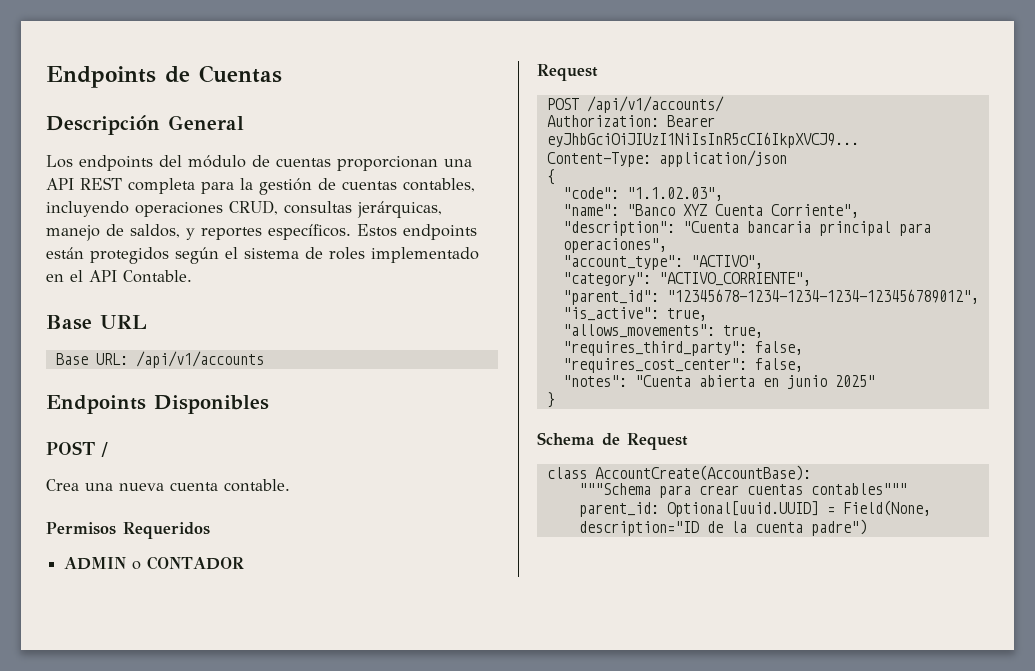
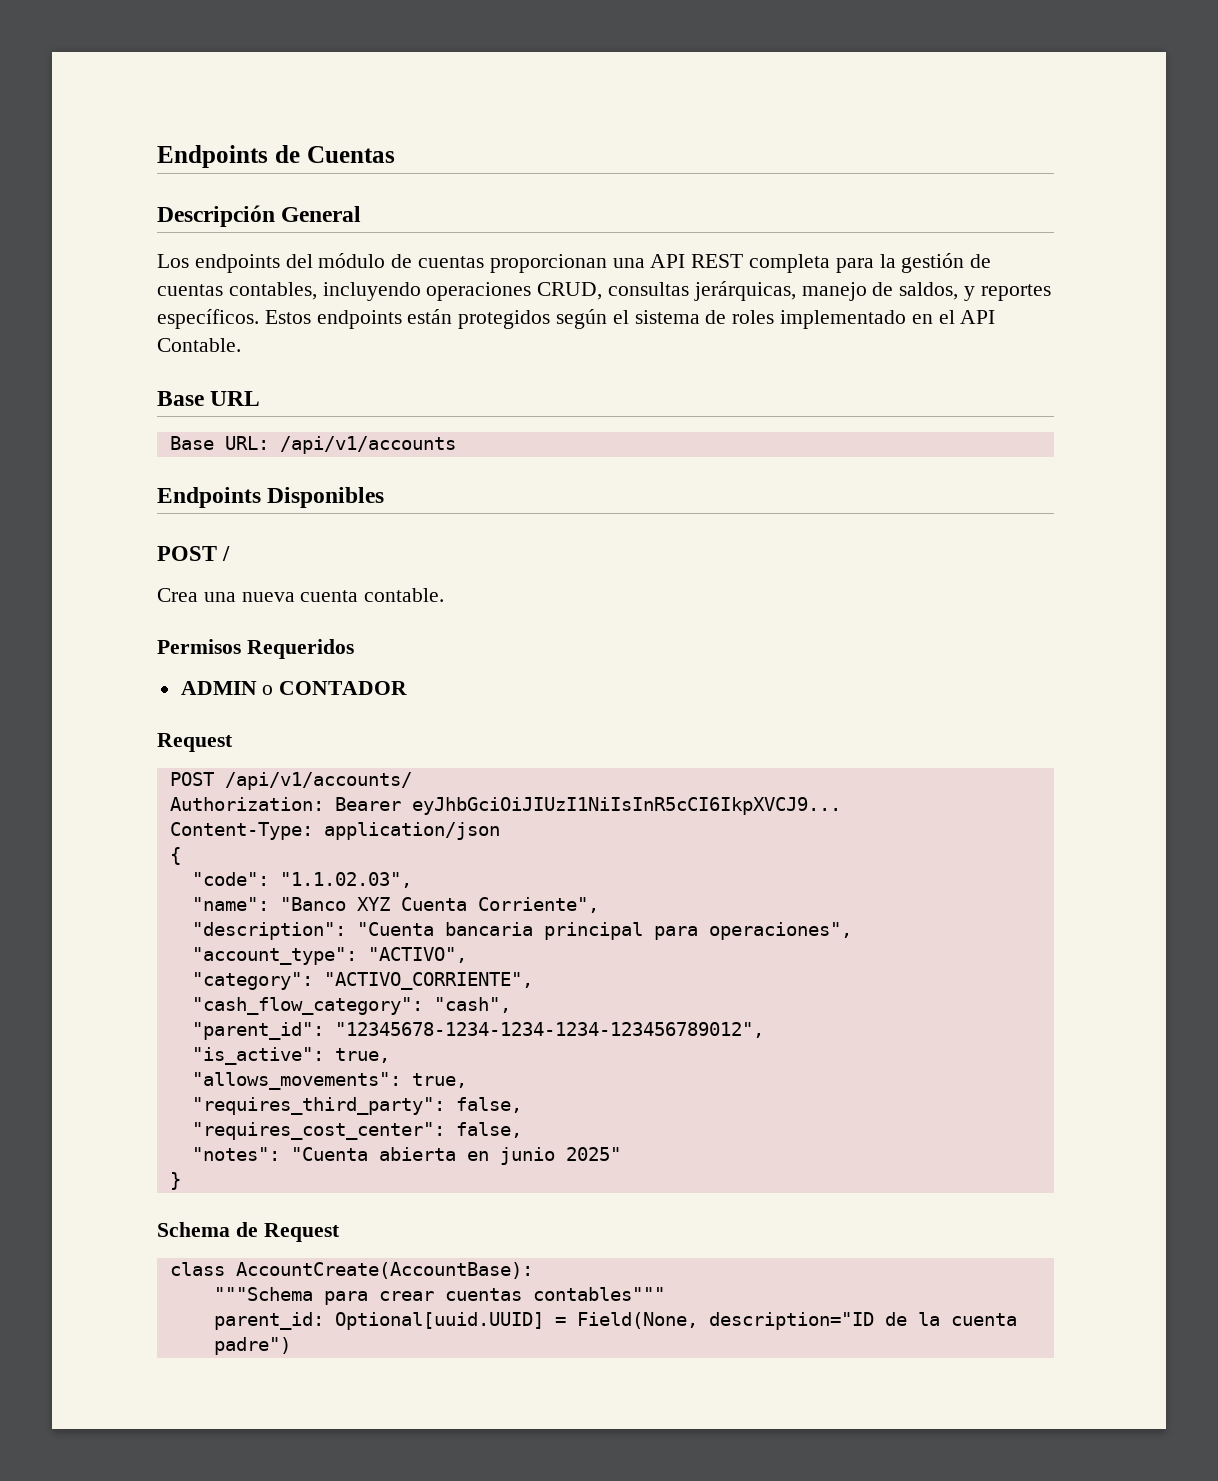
(811, 279) none -> [191,997,511,1015] // "cash_flow_category": "cash",

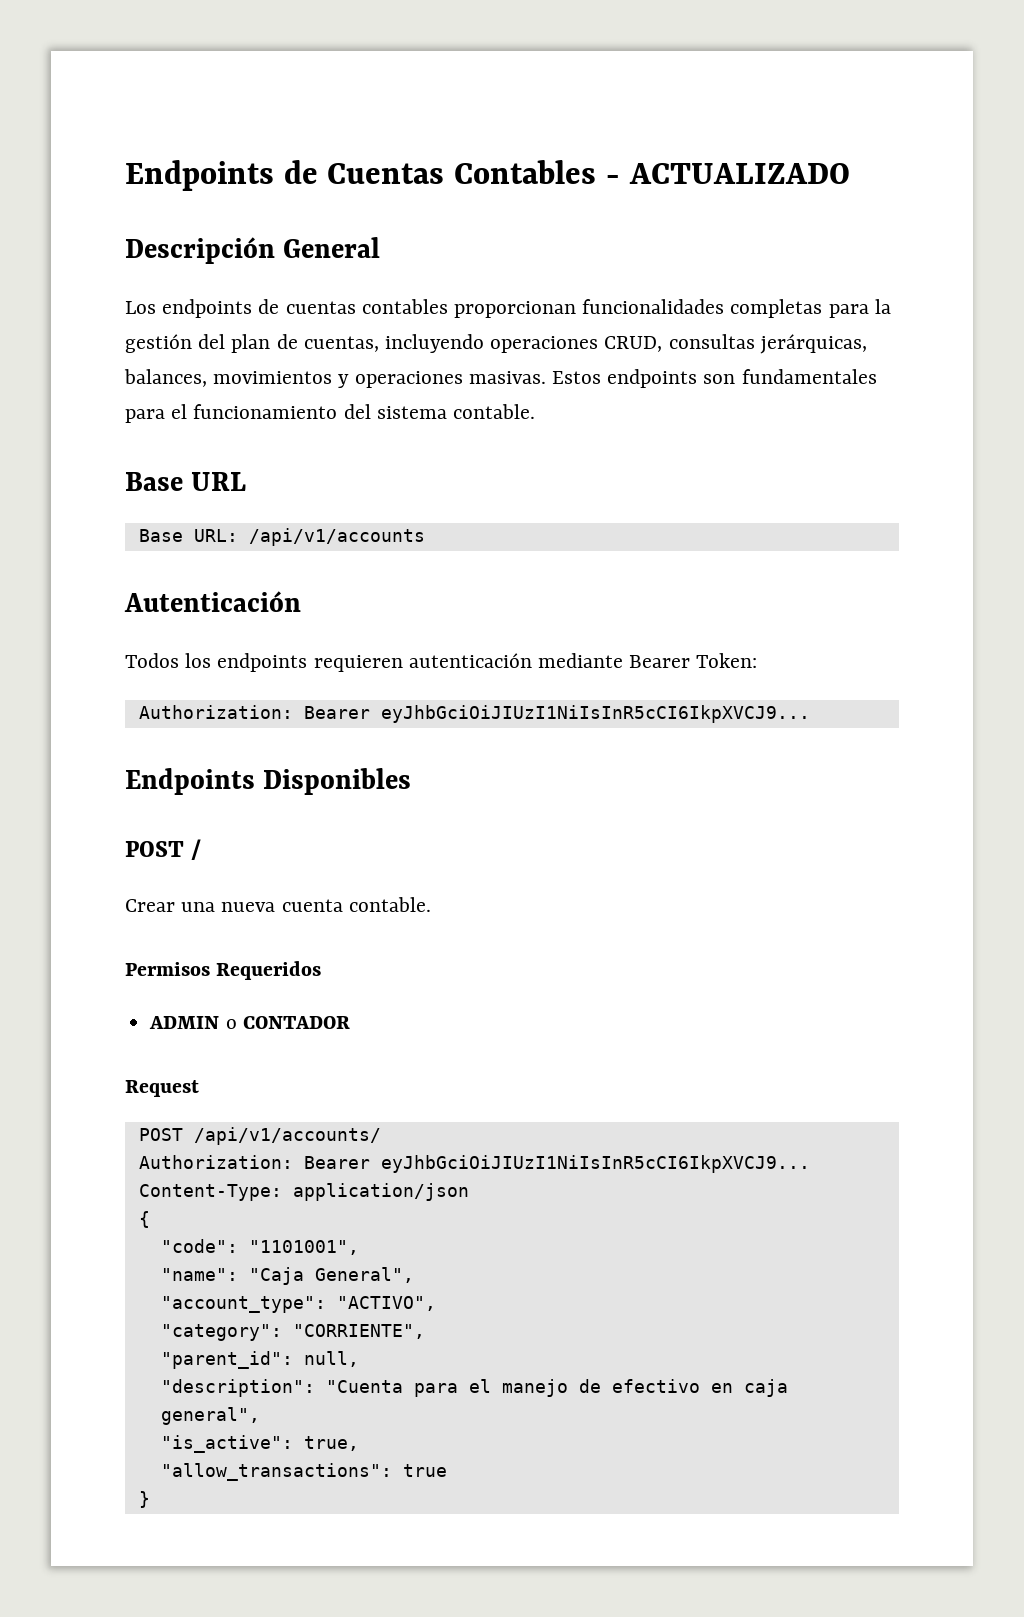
(395, 154) none -> [454,160,850,184] Contables - ACTUALIZADO
[285,253,992,273] [157,282,317,300] del módulo de cuentas proporcionan una API REST completa para la gestión de cuentas contables, -> [258,299,891,318] [125,334,379,353] de cuentas contables proporcionan funcionalidades completas para la gestión del plan de cuentas,
[801,282,1051,301] [157,309,996,329] [157,338,241,352] manejo de saldos, y reportes específicos. Estos endpoints están protegidos según el sistema de roles implementado en el API Contable. -> [124,369,877,388] [125,404,536,423] balances, movimientos y operaciones masivas. Estos endpoints son fundamentales para el funcionamiento del sistema contable.
(456, 445) none -> [124,591,301,612] [125,653,758,672] [138,705,810,723] // Autenticación // Todos los endpoints requieren autenticación mediante Bearer Token: // Authorization: Bearer eyJhbGciOiJIUzI1NiIsInR5cCI6IkpXVCJ9...
[157,588,198,602] Crea -> [125,899,175,912] Crear
[279,872,412,888] "1.1.02.03", -> [248,1240,359,1255] "1101001",
[279,897,599,913] [191,922,852,940] [191,947,467,965] [191,972,533,990] [191,997,511,1015] [191,1022,764,1040] [191,1047,390,1065] [191,1072,467,1090] [191,1097,522,1115] [191,1122,522,1140] [191,1147,621,1165] [169,1172,181,1190] [157,1222,340,1242] [169,1262,533,1279] [213,1287,665,1305] [213,1312,1017,1330] [213,1337,291,1355] "Banco XYZ Cuenta Corriente", // "description": "Cuenta bancaria principal para operaciones", // "account_type": "ACTIVO", // "category": "ACTIVO_CORRIENTE", // "cash_flow_category": "cash", // "parent_id": "12345678-1234-1234-1234-123456789012", // "is_active": true, // "allows_movements": true, // "requires_third_party": false, // "requires_cost_center": false, // "notes": "Cuenta abierta en junio 2025" // } // Schema de Request // class AccountCreate(AccountBase): // """Schema para crear cuentas contables""" // parent_id: Optional[uuid.UUID] = Field(None, description="ID de la cuenta padre") -> [248,1267,414,1285] [160,1296,436,1313] [160,1324,425,1341] [160,1351,359,1369] [160,1379,788,1397] [160,1407,260,1425] [160,1435,359,1453] [160,1463,447,1481] [138,1491,150,1508] "Caja General", // "account_type": "ACTIVO", // "category": "CORRIENTE", // "parent_id": null, // "description": "Cuenta para el manejo de efectivo en caja general", // "is_active": true, // "allow_transactions": true // }

